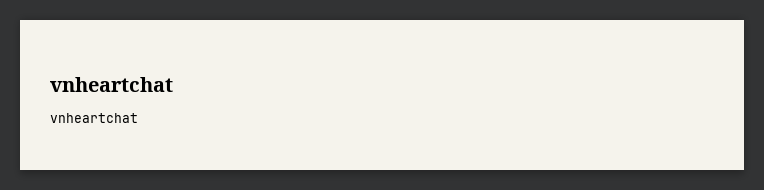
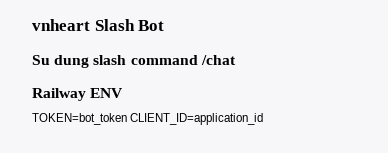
[50,77,173,92] [50,113,138,123] vnheartchat // vnheartchat -> [32,19,165,31] [32,55,236,68] [32,88,124,101] [32,113,264,125] vnheart Slash Bot // Su dung slash command /chat // Railway ENV // TOKEN=bot_token CLIENT_ID=application_id

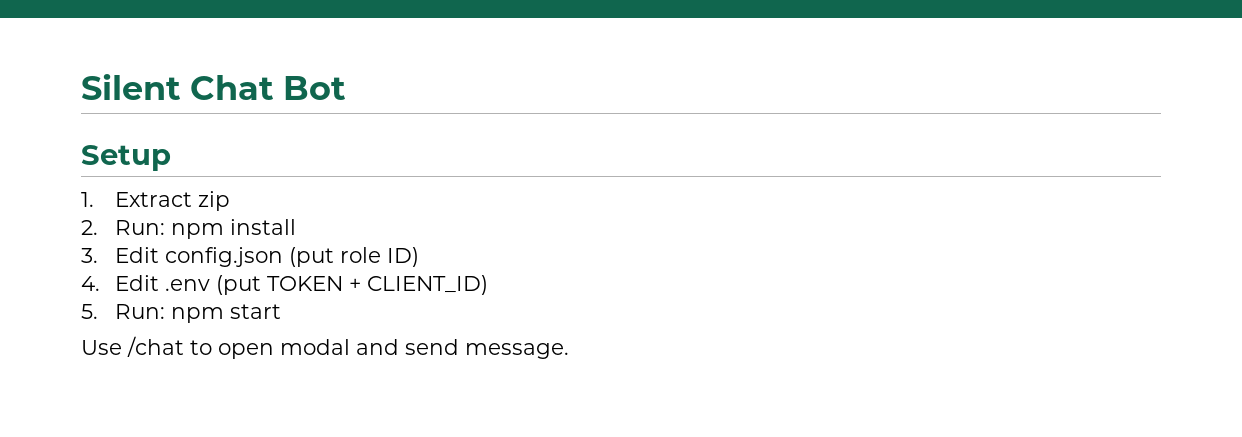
[32,19,135,31] vnheart Slash -> [81,74,275,100] Silent Chat
[32,55,236,68] [32,88,124,101] [32,113,264,125] Su dung slash command /chat // Railway ENV // TOKEN=bot_token CLIENT_ID=application_id -> [81,145,171,171] [81,191,230,211] [81,219,296,239] [81,247,419,267] [81,275,488,295] [81,304,281,323] [81,336,569,359] Setup // 1. Extract zip // 2. Run: npm install // 3. Edit config.json (put role ID) // 4. Edit .env (put TOKEN + CLIENT_ID) // 5. Run: npm start // Use /chat to open modal and send message.

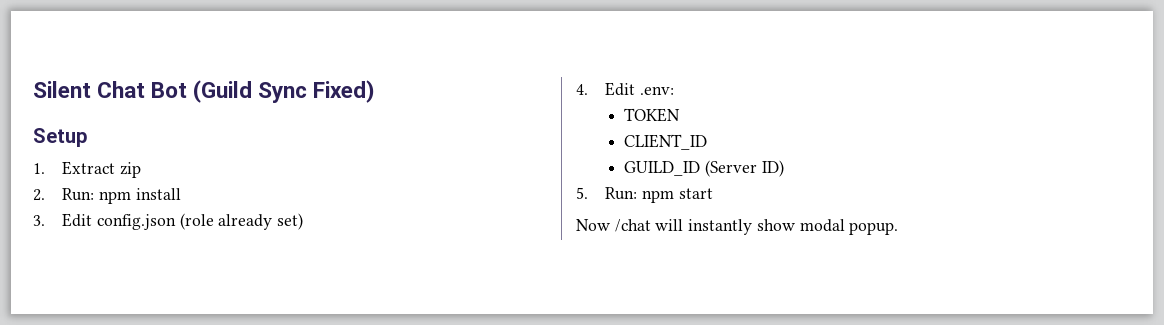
(347, 88) none -> [193,80,376,103] (Guild Sync Fixed)
[288,247,419,267] (put role ID) -> [179,213,303,230] (role already set)
[164,275,261,295] .env (put -> [639,86,674,95] .env: //
[348,275,488,295] + CLIENT_ID) -> [624,134,708,150] [624,160,784,177] // CLIENT_ID // GUILD_ID (Server ID)
[81,336,569,359] Use /chat to open modal and send message. -> [576,219,899,235] Now /chat will instantly show modal popup.

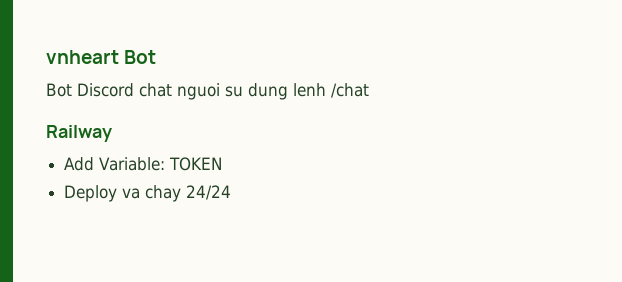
[33,80,376,103] [33,128,87,147] [33,161,141,178] [33,188,181,204] [33,213,303,230] [576,82,674,96] [624,108,681,122] [624,134,708,150] [624,160,784,177] [576,187,713,203] [576,219,899,235] Silent Chat Bot (Guild Sync Fixed) // Setup // 1. Extract zip // 2. Run: npm install // 3. Edit config.json (role already set) // 4. Edit .env: // TOKEN // CLIENT_ID // GUILD_ID (Server ID) // 5. Run: npm start // Now /chat will instantly show modal popup. -> [46,50,157,64] [46,83,369,100] [46,125,112,142] [64,157,223,171] [64,185,232,202] vnheart Bot // Bot Discord chat nguoi su dung lenh /chat // Railway // Add Variable: TOKEN // Deploy va chay 24/24

